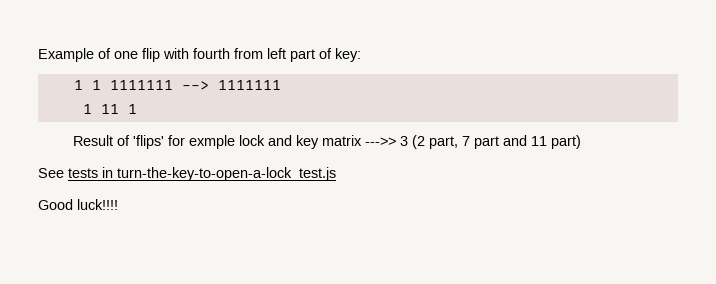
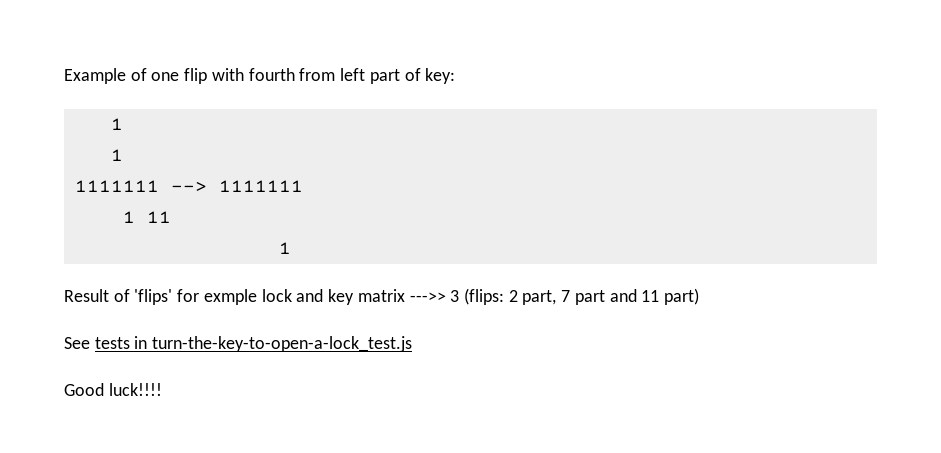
[91,80,101,90] 1 -> [110,149,123,161] // 1 //
(119, 109) none -> (171, 217) //
[412,135,426,149] (2 -> [463,288,518,305] (flips: 2

